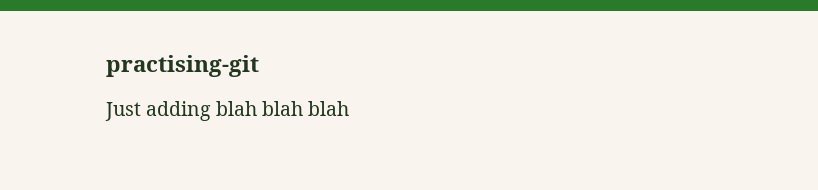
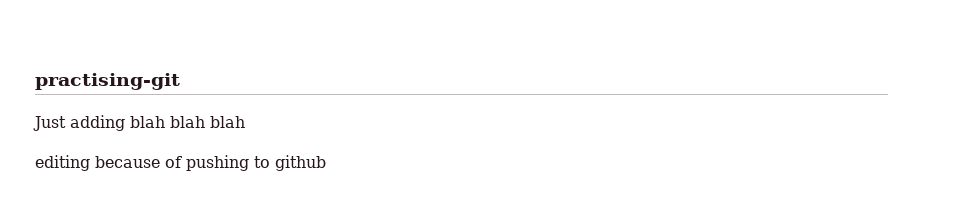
(350, 108) none -> [35,155,326,171] // editing because of pushing to github

